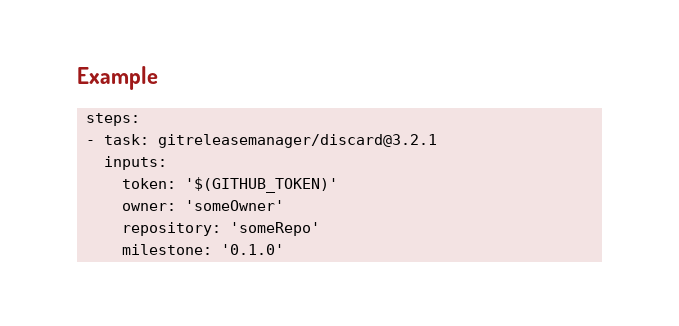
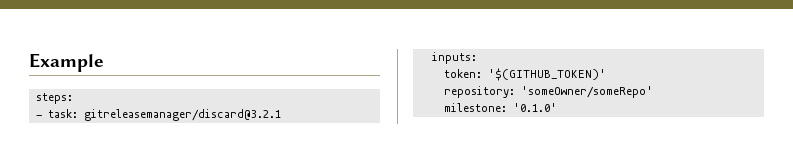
[121,200,284,211] // owner: 'someOwner' -> (606, 74) none
[229,222,320,236] 'someRepo' -> [520,86,653,98] 'someOwner/someRepo'

